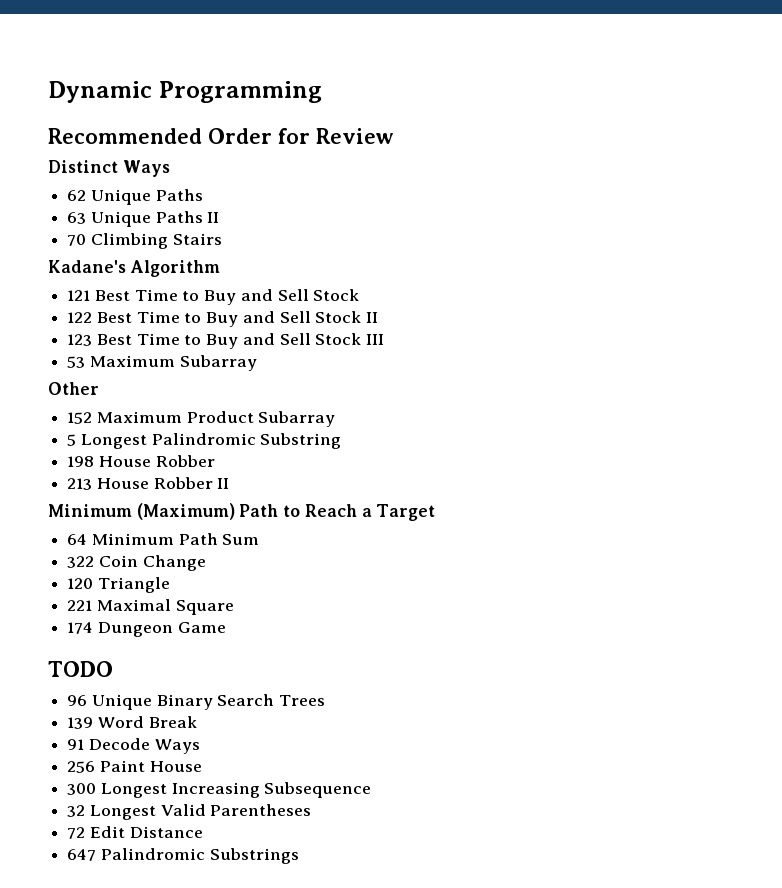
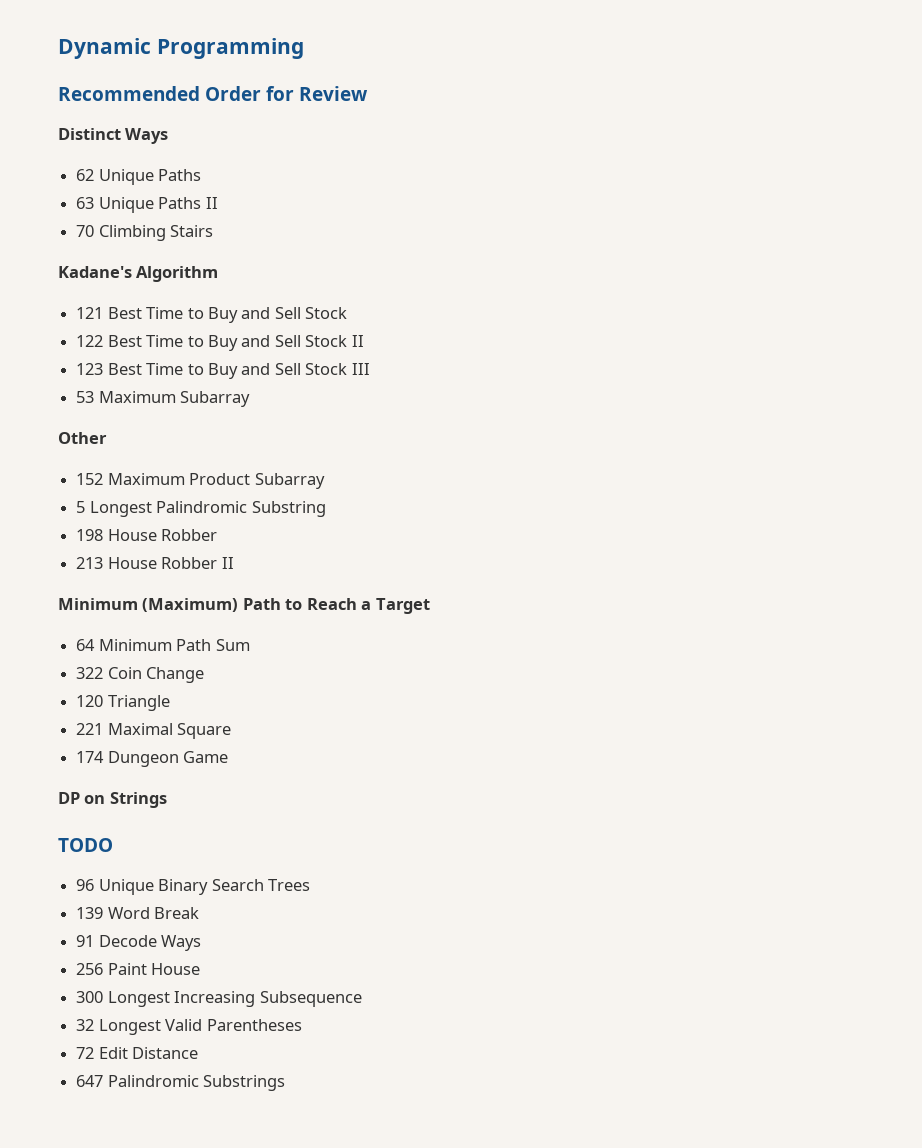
(226, 627) none -> [58,792,167,808] // DP on Strings

